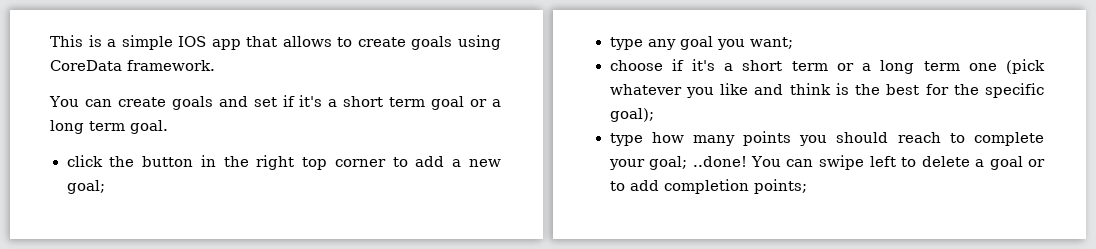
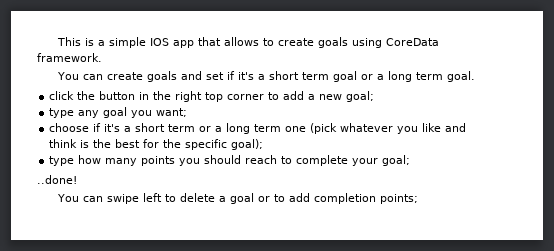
(688, 163) none -> (411, 160) //
(747, 161) none -> (77, 179) //

